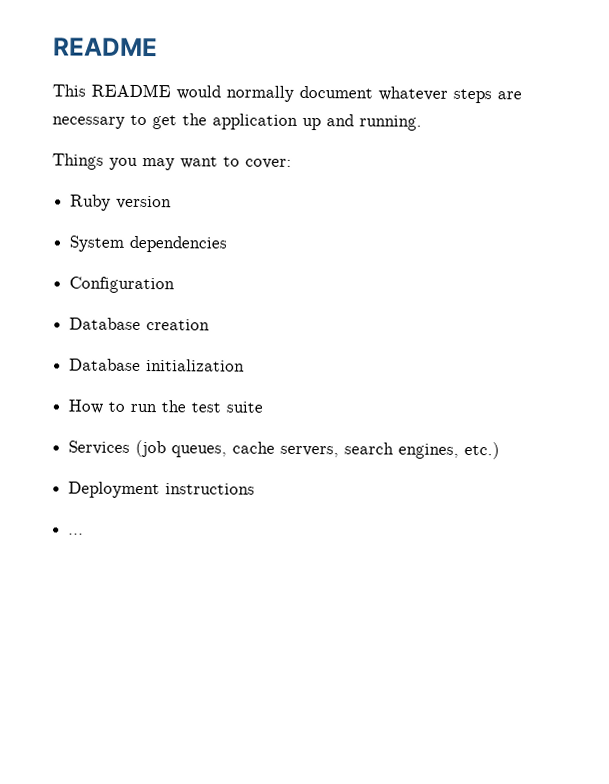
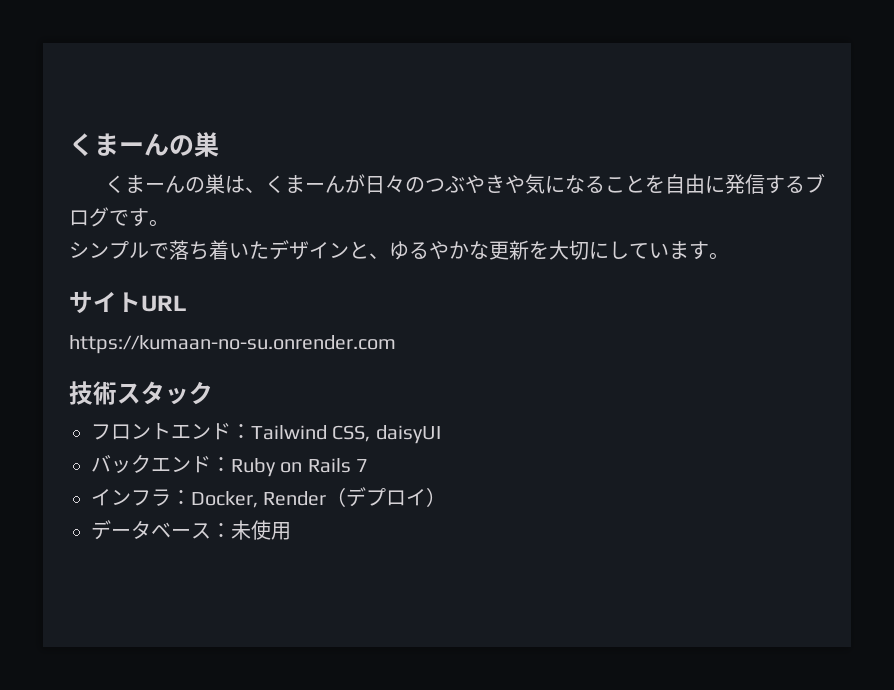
[53,37,158,57] [52,83,522,104] [52,113,422,131] [52,153,292,171] [70,194,173,211] [69,235,228,253] [69,276,176,294] [69,317,211,331] [69,358,246,372] [68,399,264,414] [68,439,501,460] [68,481,256,499] [68,533,85,535] README // This README would normally document whatever steps are necessary to get the application up and running. // Things you may want to cover: // Ruby version // System dependencies // Configuration // Database creation // Database initialization // How to run the test suite // Services (job queues, cache servers, search engines, etc.) // Deployment instructions // ... -> [69,132,219,157] [104,173,825,194] [69,207,169,227] [69,240,729,260] [69,291,187,314] [69,335,396,354] [69,381,213,405] [91,423,441,444] [91,454,369,477] [91,487,447,508] [91,520,291,540] くまーんの巣 // くまーんの巣は、くまーんが日々のつぶやきや気になることを自由に発信するブログです。 // シンプルで落ち着いたデザインと、ゆるやかな更新を大切にしています。 // サイトURL // https://kumaan-no-su.onrender.com // 技術スタック // フロントエンド：Tailwind CSS, daisyUI // バックエンド：Ruby on Rails 7 // インフラ：Docker, Render（デプロイ） // データベース：未使用

